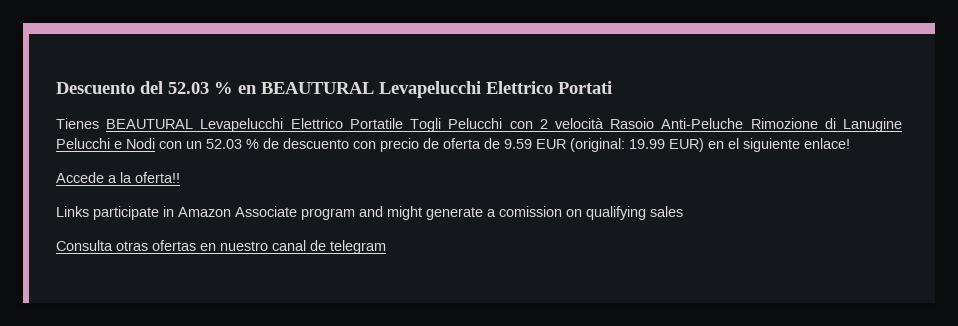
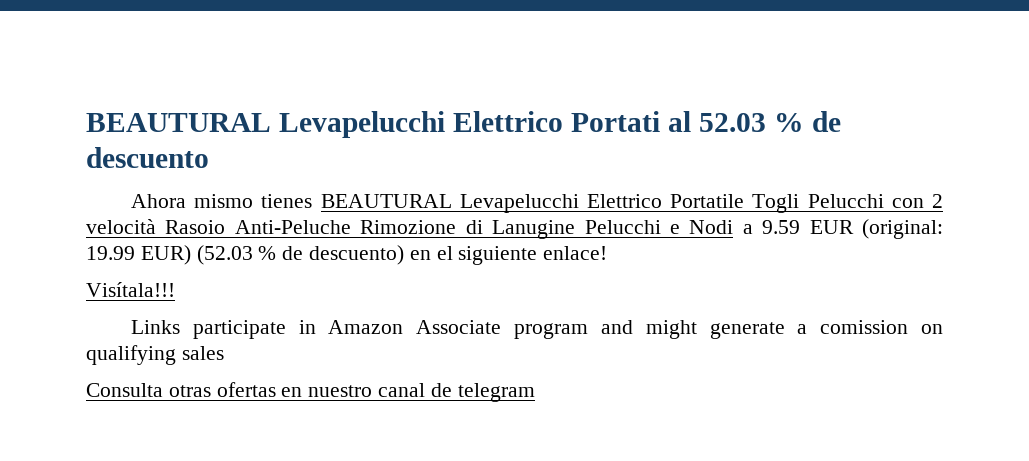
[56,81,257,94] Descuento del 52.03 % en -> (86, 122) none
[56,118,99,129] // Tienes -> [667,111,841,132] [86,147,209,168] [130,194,313,208] al 52.03 % de descuento // Ahora mismo tienes
[159,138,500,152] con un 52.03 % de descuento con precio de oferta de -> [742,224,753,234] a
(704, 145) none -> [196,245,405,265] (52.03 % de descuento)
[56,172,180,183] Accede a la oferta!! -> [86,282,175,297] Visítala!!!

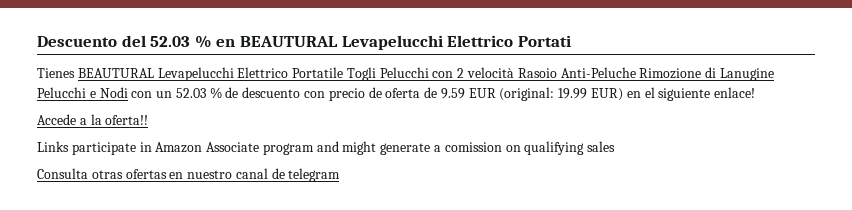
(86, 122) none -> [37,35,236,48] Descuento del 52.03 % en
[667,111,841,132] [86,147,209,168] [130,194,313,208] al 52.03 % de descuento // Ahora mismo tienes -> [37,68,75,78] // Tienes
[742,224,753,234] a -> [131,87,438,101] con un 52.03 % de descuento con precio de oferta de
[196,245,405,265] (52.03 % de descuento) -> (624, 94) none
[86,282,175,297] Visítala!!! -> [37,114,149,125] Accede a la oferta!!

